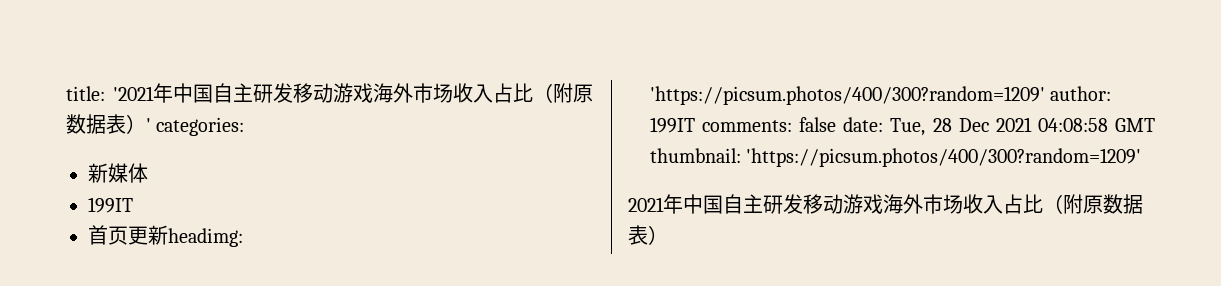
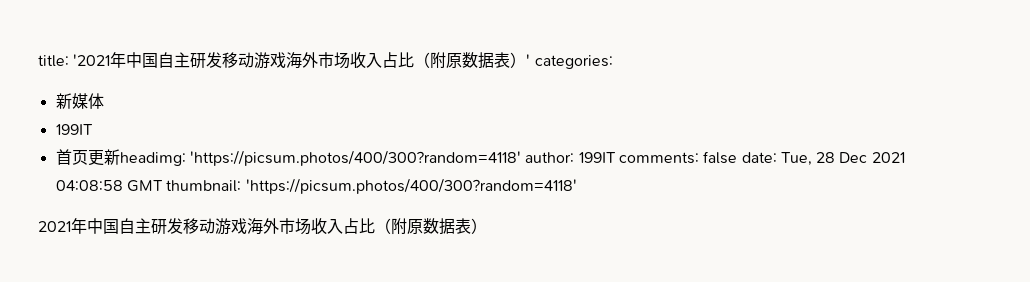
[650,86,1045,105] 'https://picsum.photos/400/300?random=1209' -> [189,150,521,166] 'https://picsum.photos/400/300?random=4118'
[746,148,1142,167] 'https://picsum.photos/400/300?random=1209' -> [245,178,577,194] 'https://picsum.photos/400/300?random=4118'

